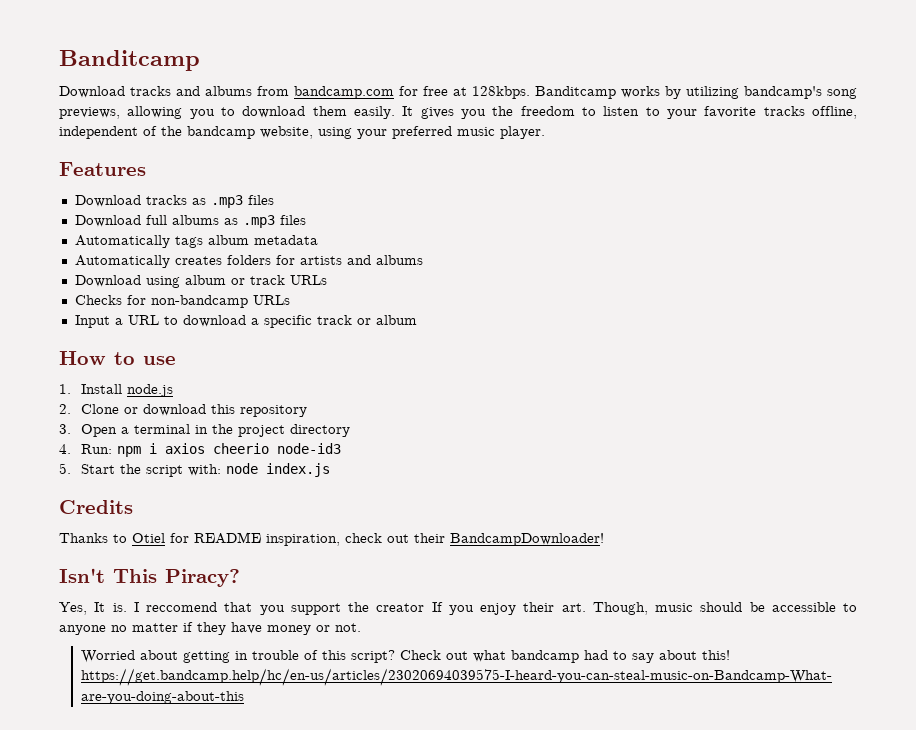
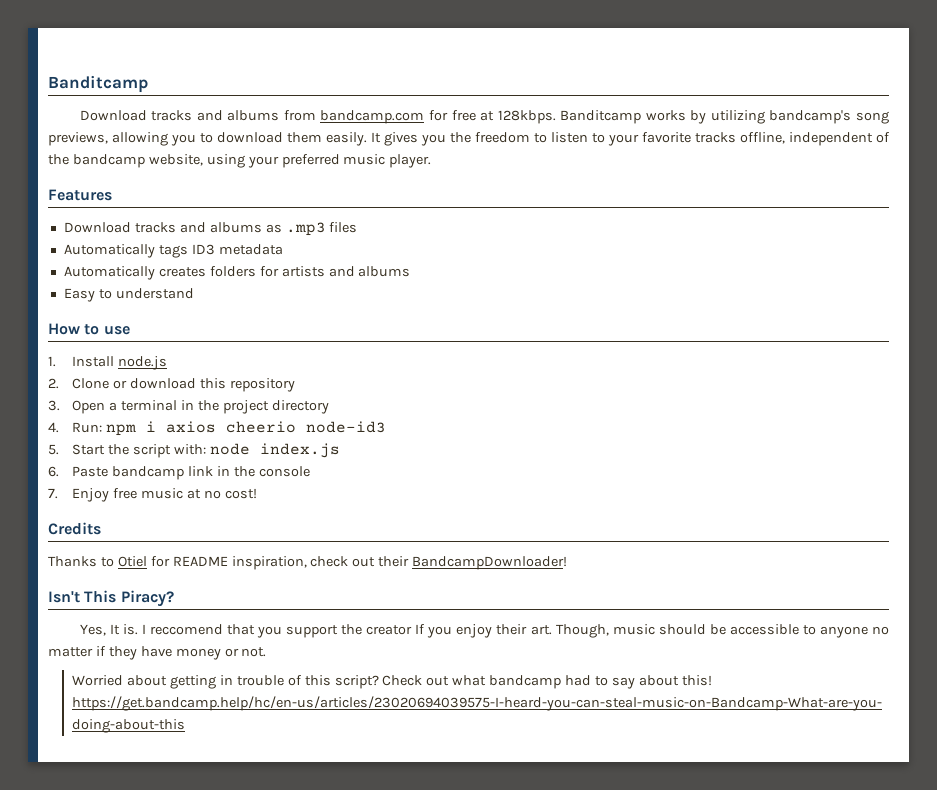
[191,195,274,208] [74,215,167,227] as .mp3 files // Download full -> [179,222,206,233] and
[207,235,249,245] album -> [191,244,215,255] ID3
[74,275,327,288] [74,295,290,308] [74,315,417,328] Download using album or track URLs // Checks for non-bandcamp URLs // Input a URL to download a specific track or album -> [63,288,194,302] Easy to understand
(331, 470) none -> [48,466,310,480] [48,488,257,502] // 6. Paste bandcamp link in the console // 7. Enjoy free music at no cost!

